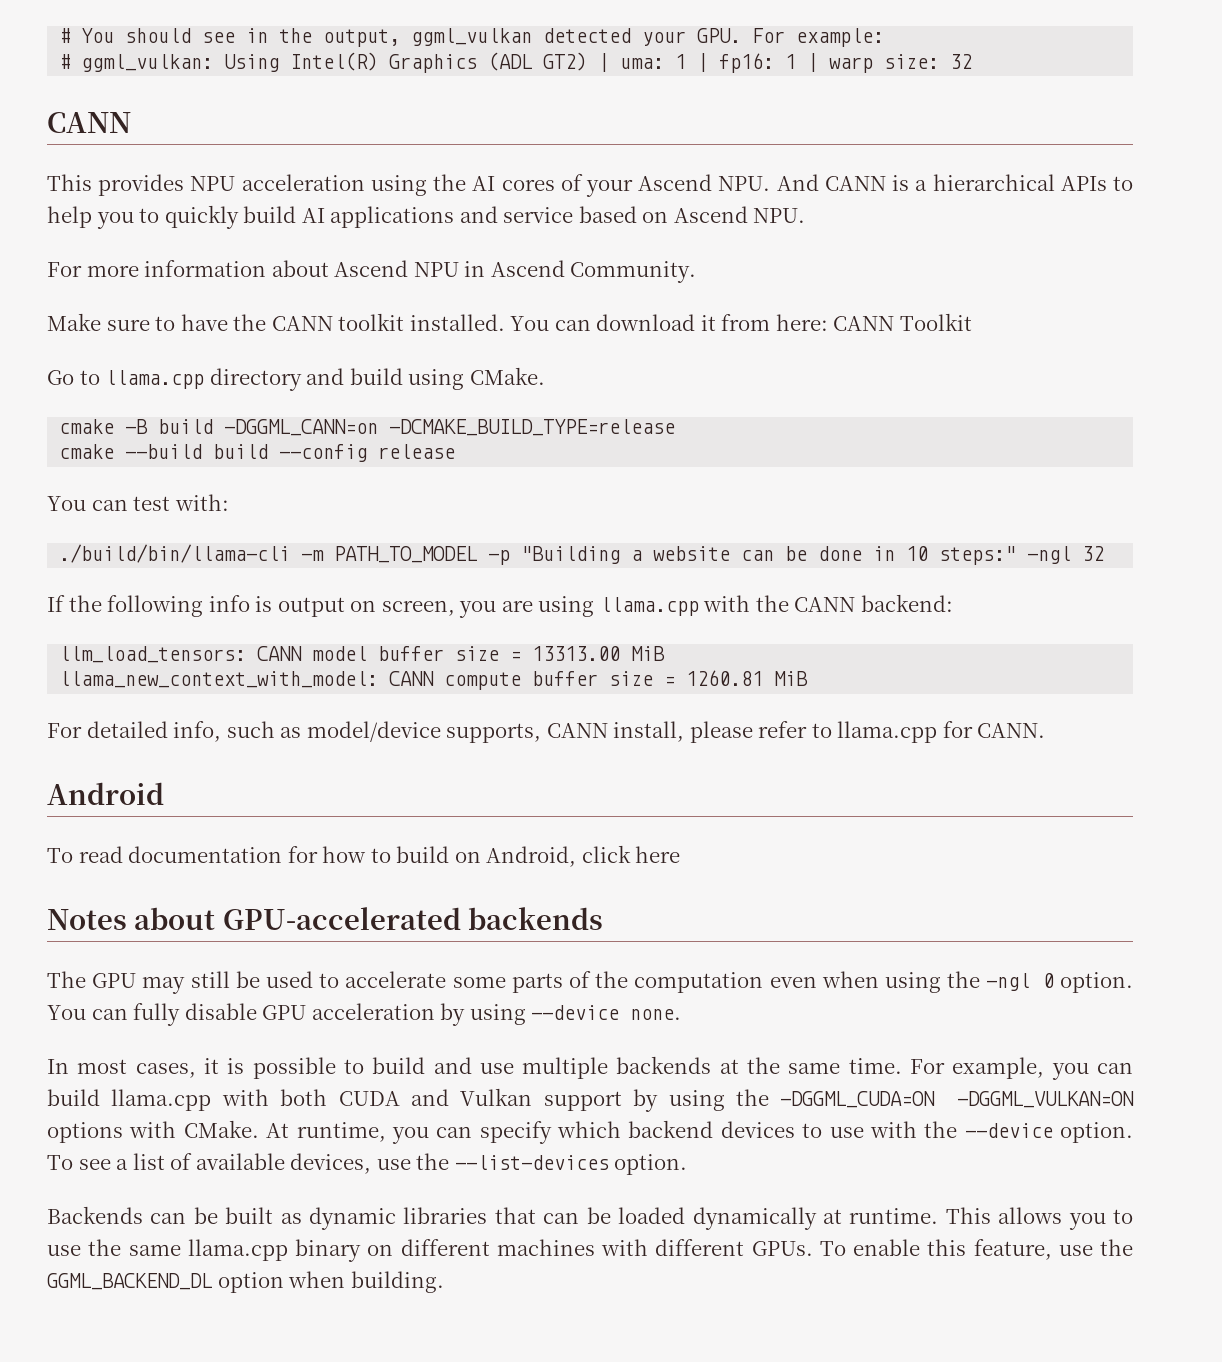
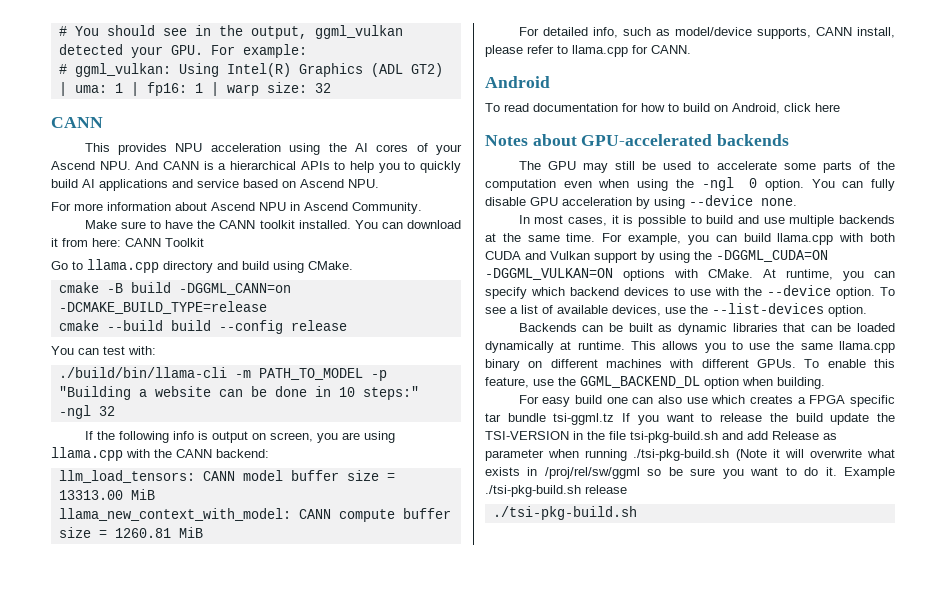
(444, 1282) none -> [518,395,896,407] [485,413,895,425] [485,431,837,443] [485,449,895,461] [485,467,895,479] [485,485,627,497] [492,506,637,520] // For easy build one can also use which creates a FPGA specific tar bundle tsi-ggml.tz If you want to release the build update the TSI-VERSION in the file tsi-pkg-build.sh and add Release as parameter when running ./tsi-pkg-build.sh (Note it will overwrite what exists in /proj/rel/sw/ggml so be sure you want to do it. Example ./tsi-pkg-build.sh release // ./tsi-pkg-build.sh

